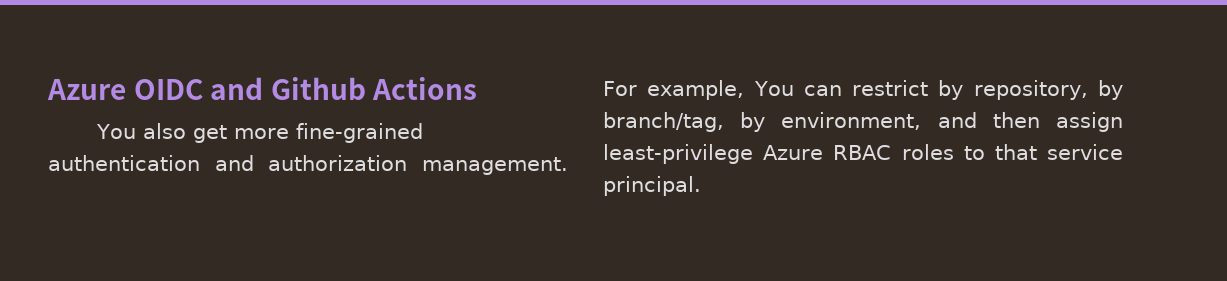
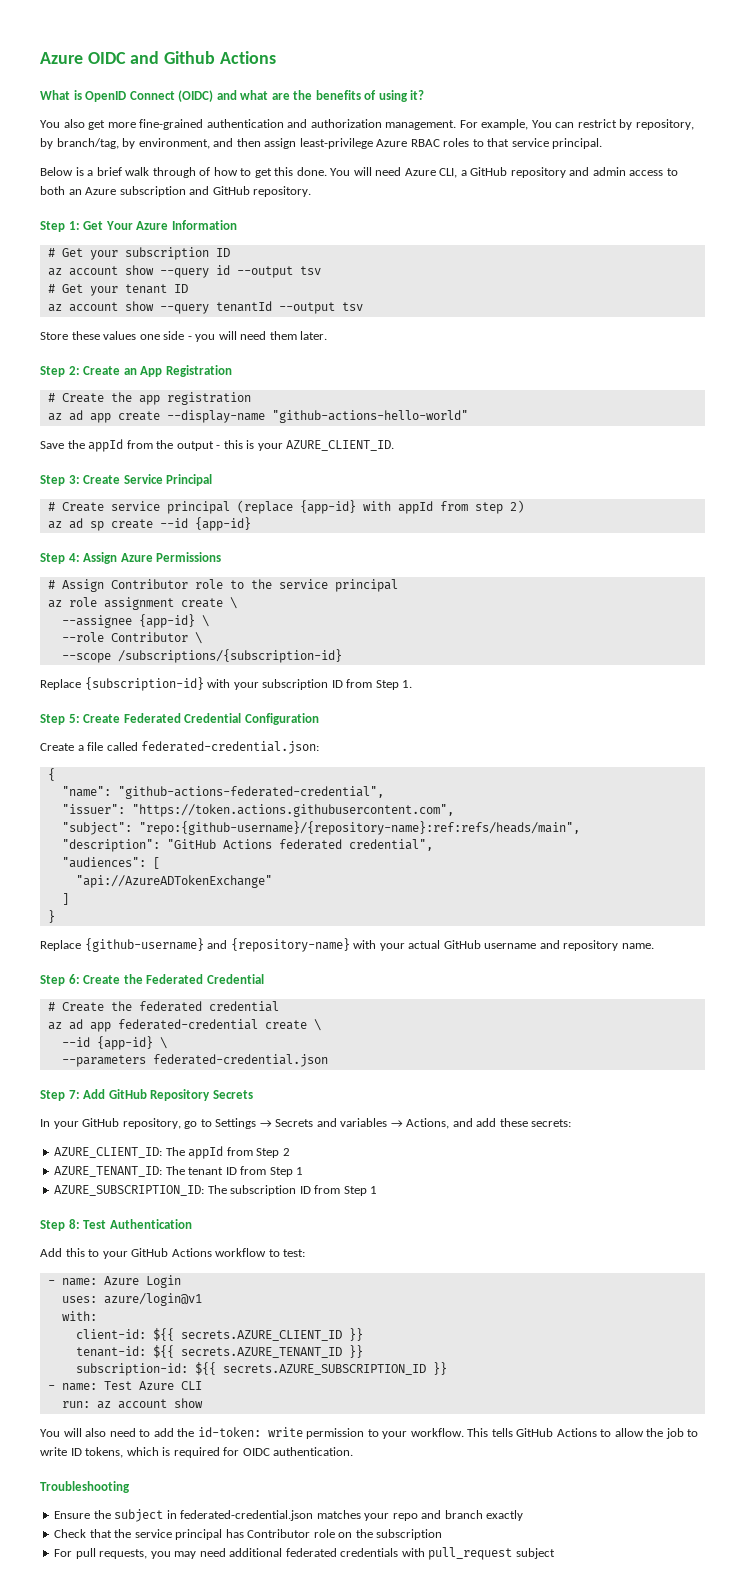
(478, 88) none -> [40,90,425,102] // What is OpenID Connect (OIDC) and what are the benefits of using it?
(701, 186) none -> [40,167,678,178] [40,186,312,197] [40,220,237,232] [47,247,230,260] [47,265,321,278] [47,284,188,296] [47,301,363,314] [40,331,328,342] [40,365,232,377] [47,392,251,405] [47,410,468,423] [40,439,395,452] [40,474,213,486] [47,500,524,514] [47,517,251,531] [40,552,222,564] [47,579,398,592] [47,597,237,610] [61,614,209,628] [61,632,202,644] [61,649,342,663] [40,677,413,691] [40,713,319,725] [40,741,320,754] [47,768,55,781] [61,786,384,799] [61,804,454,817] [61,821,580,835] [61,839,433,852] [61,857,160,869] [75,875,272,888] [61,893,69,905] [47,910,55,923] [40,938,654,952] [40,974,264,986] [47,1001,279,1012] [47,1019,321,1032] [61,1036,167,1050] [61,1054,328,1067] [40,1089,253,1101] [40,1118,572,1129] [54,1146,290,1159] [54,1166,304,1177] [54,1185,378,1196] [40,1219,192,1231] [40,1248,306,1259] [47,1275,181,1288] [61,1293,202,1306] [61,1311,97,1321] [75,1328,363,1341] [75,1345,363,1358] [75,1362,447,1376] [47,1381,202,1391] [61,1398,203,1409] [40,1427,699,1439] [40,1447,354,1458] [40,1481,130,1493] [54,1509,524,1522] [54,1529,443,1540] [54,1547,555,1560] // Below is a brief walk through of how to get this done. You will need Azure CLI, a GitHub repository and admin access to both an Azure subscription and GitHub repository. // Step 1: Get Your Azure Information // # Get your subscription ID // az account show --query id --output tsv // # Get your tenant ID // az account show --query tenantId --output tsv // Store these values one side - you will need them later. // Step 2: Create an App Registration // # Create the app registration // az ad app create --display-name "github-actions-hello-world" // Save the appId from the output - this is your AZURE_CLIENT_ID. // Step 3: Create Service Principal // # Create service principal (replace {app-id} with appId from step 2) // az ad sp create --id {app-id} // Step 4: Assign Azure Permissions // # Assign Contributor role to the service principal // az role assignment create \ // --assignee {app-id} \ // --role Contributor \ // --scope /subscriptions/{subscription-id} // Replace {subscription-id} with your subscription ID from Step 1. // Step 5: Create Federated Credential Configuration // Create a file called federated-credential.json: // { // "name": "github-actions-federated-credential", // "issuer": "https://token.actions.githubusercontent.com", // "subject": "repo:{github-username}/{repository-name}:ref:refs/heads/main", // "description": "GitHub Actions federated credential", // "audiences": [ // "api://AzureADTokenExchange" // ] // } // Replace {github-username} and {repository-name} with your actual GitHub username and repository name. // Step 6: Create the Federated Credential // # Create the federated credential // az ad app federated-credential create \ // --id {app-id} \ // --parameters federated-credential.json // Step 7: Add GitHub Repository Secrets // In your GitHub repository, go to Settings → Secrets and variables → Actions, and add these secrets: // AZURE_CLIENT_ID: The appId from Step 2 // AZURE_TENANT_ID: The tenant ID from Step 1 // AZURE_SUBSCRIPTION_ID: The subscription ID from Step 1 // Step 8: Test Authentication // Add this to your GitHub Actions workflow to test: // - name: Azure Login // uses: azure/login@v1 // with: // client-id: ${{ secrets.AZURE_CLIENT_ID }} // tenant-id: ${{ secrets.AZURE_TENANT_ID }} // subscription-id: ${{ secrets.AZURE_SUBSCRIPTION_ID }} // - name: Test Azure CLI // run: az account show // You will also need to add the id-token: write permission to your workflow. This tells GitHub Actions to allow the job to write ID tokens, which is required for OIDC authentication. // Troubleshooting // Ensure the subject in federated-credential.json matches your repo and branch exactly // Check that the service principal has Contributor role on the subscription // For pull requests, you may need additional federated credentials with pull_request subject

